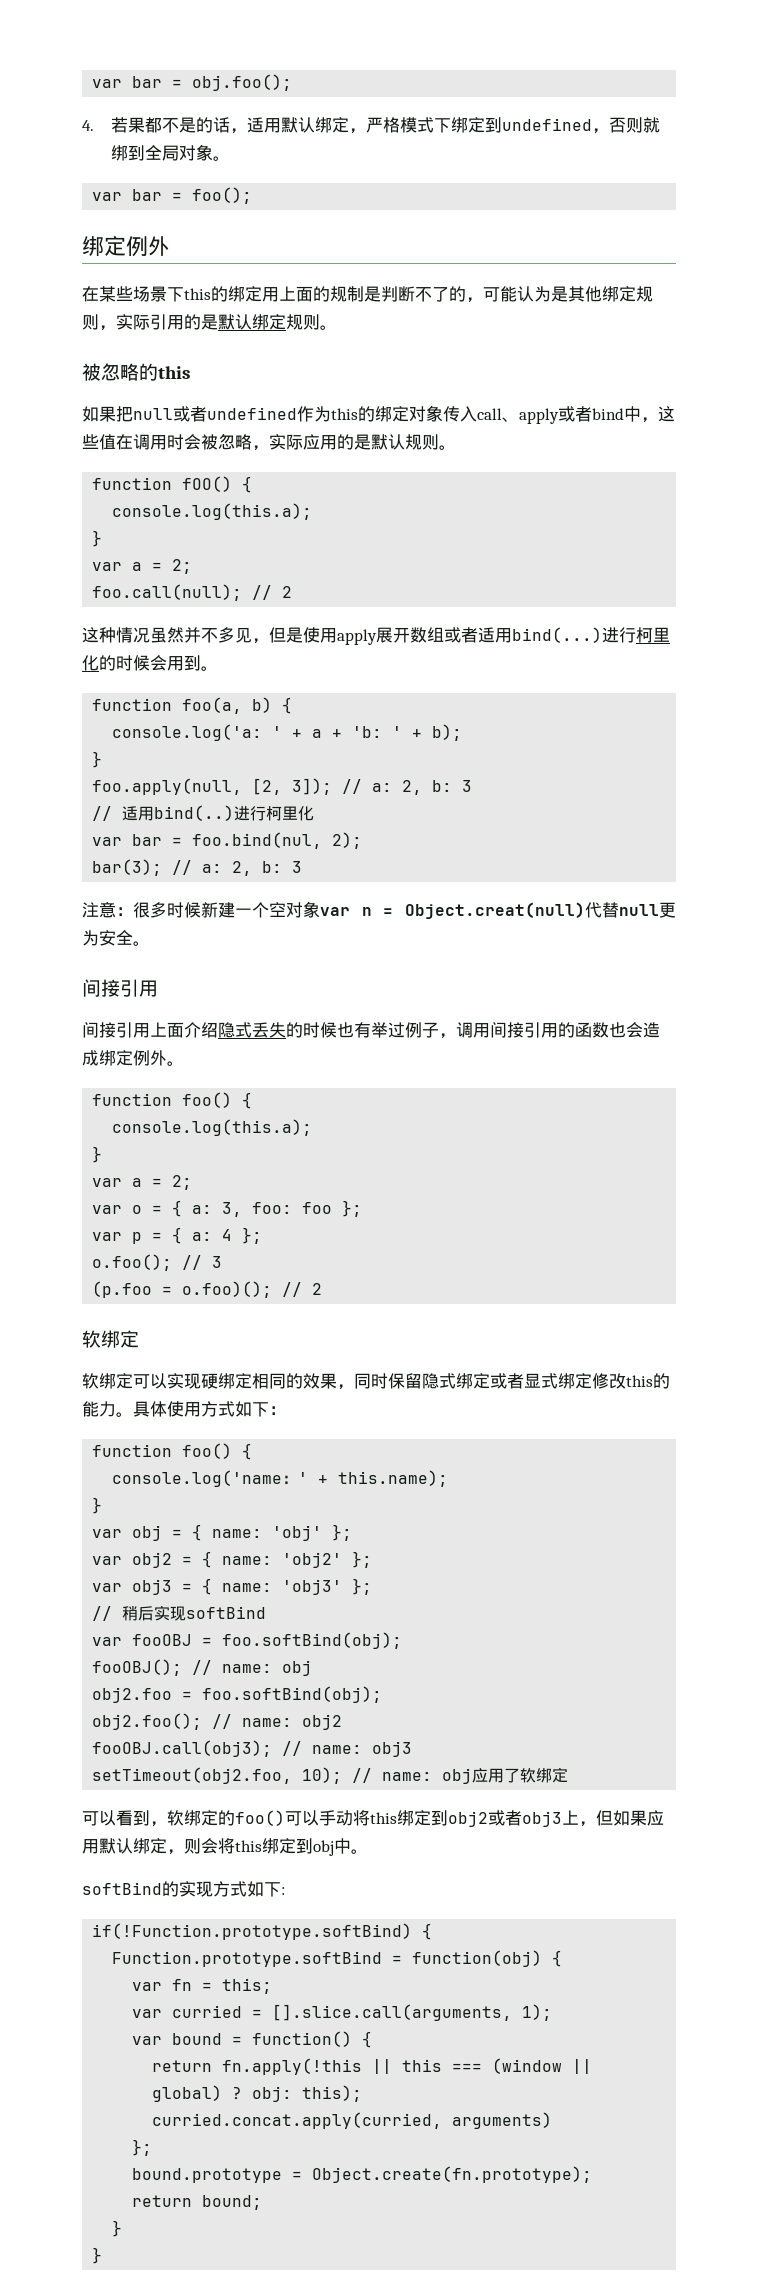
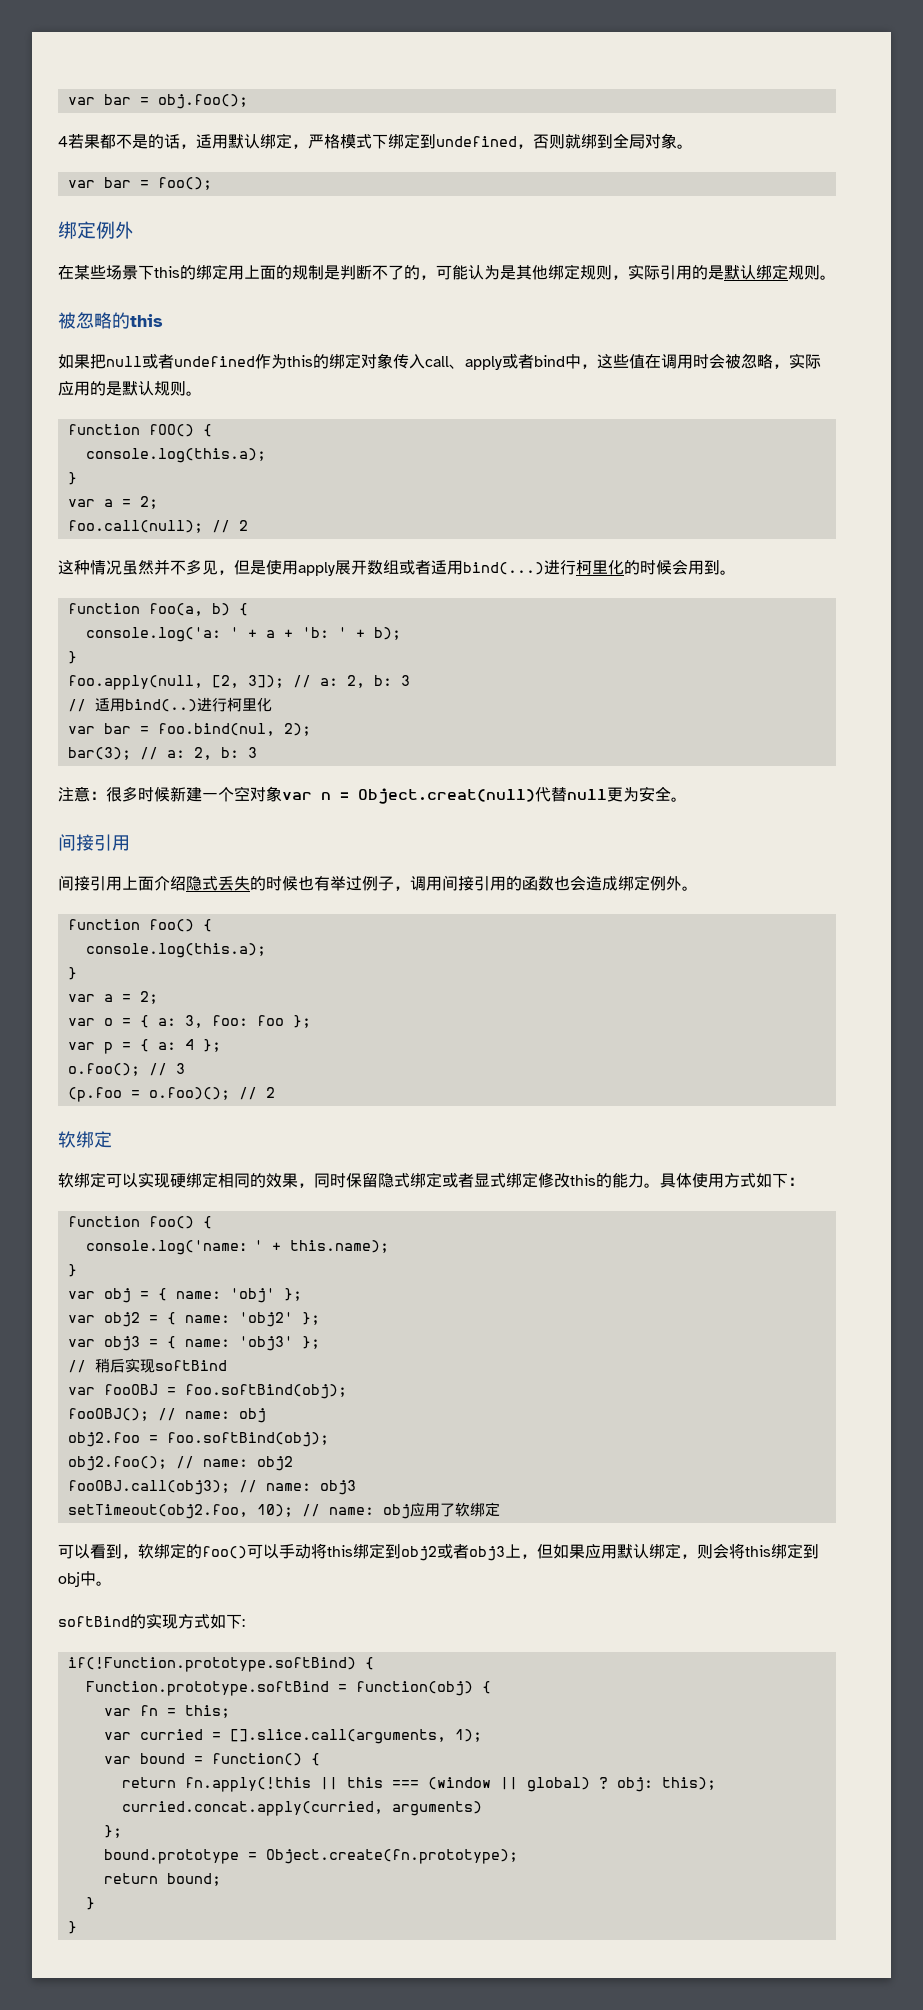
[82,120,94,131] 4. -> [58,136,68,147] 4

